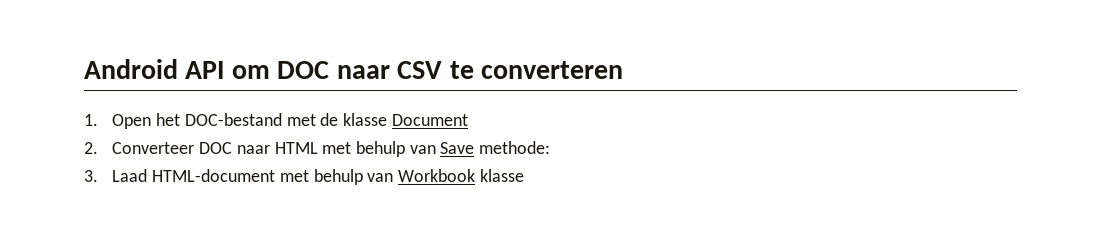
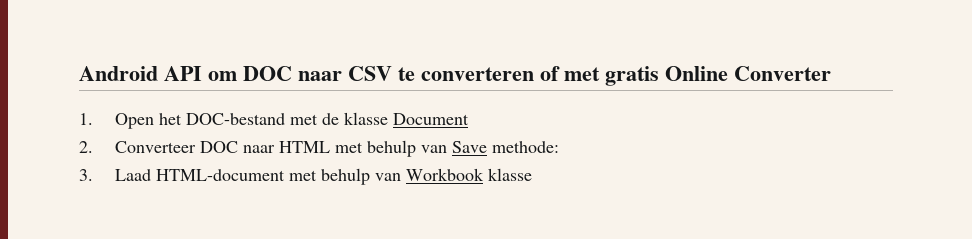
(623, 70) none -> [540,66,831,86] of met gratis Online Converter

